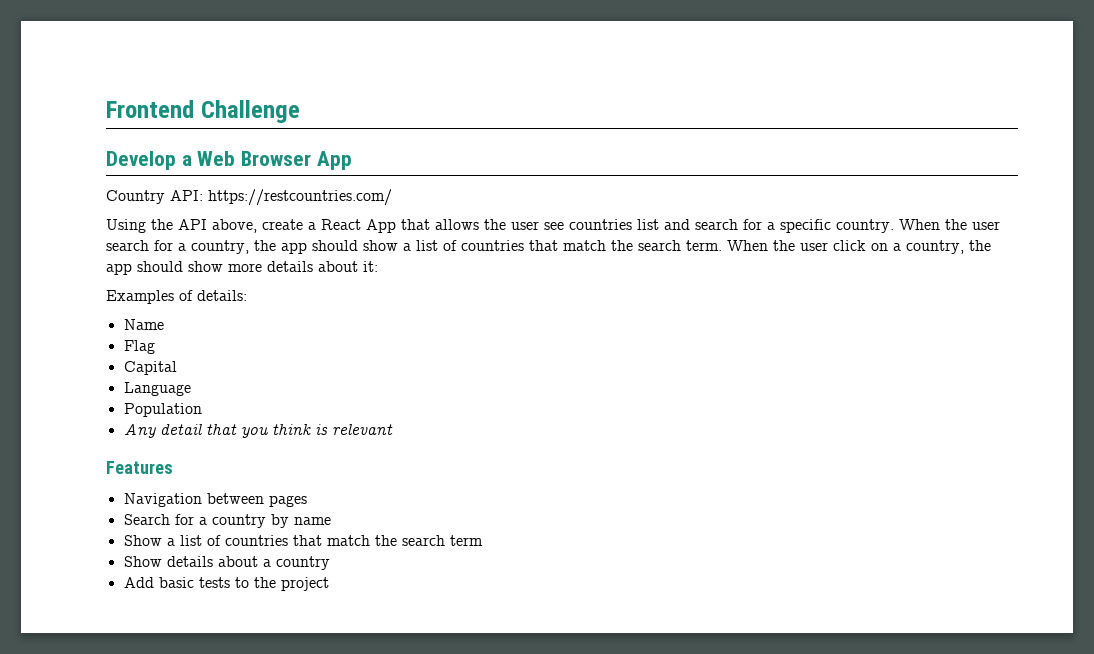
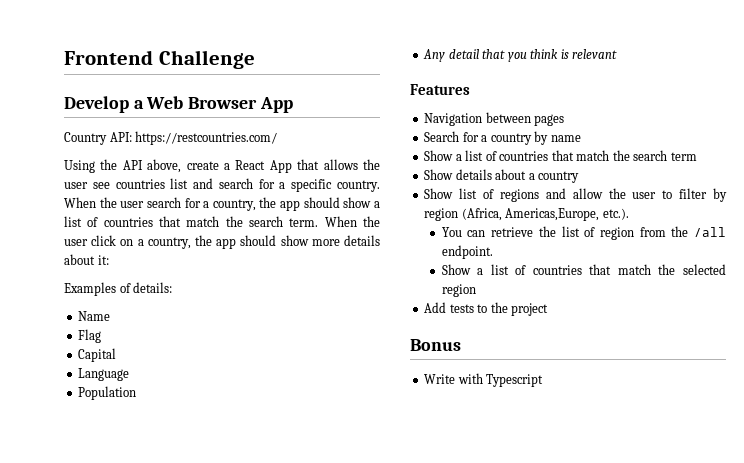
(330, 563) none -> [424,188,727,202] [424,208,629,221] [441,226,726,240] [441,245,493,259] [441,264,726,275] [441,284,476,297] // Show list of regions and allow the user to filter by region (Africa, Americas,Europe, etc.). // You can retrieve the list of region from the /all endpoint. // Show a list of countries that match the selected region
[158,577,194,588] basic -> (447, 307) none
(329, 584) none -> [410,339,461,351] [424,373,544,387] // Bonus // Write with Typescript

